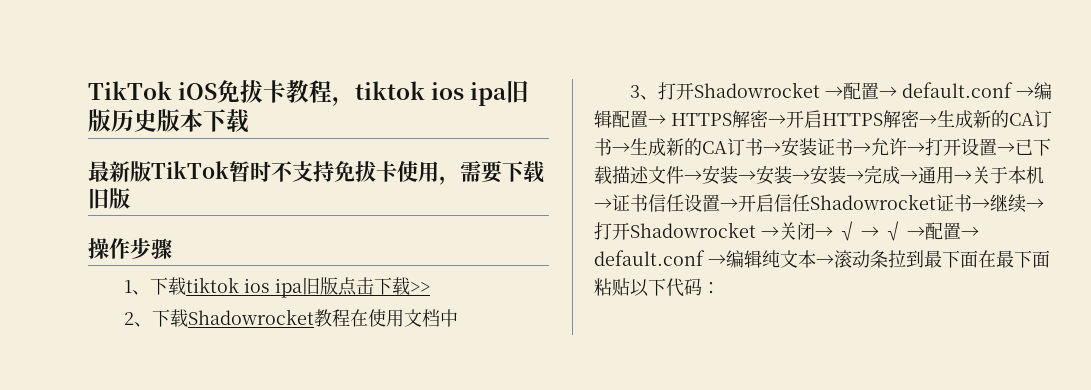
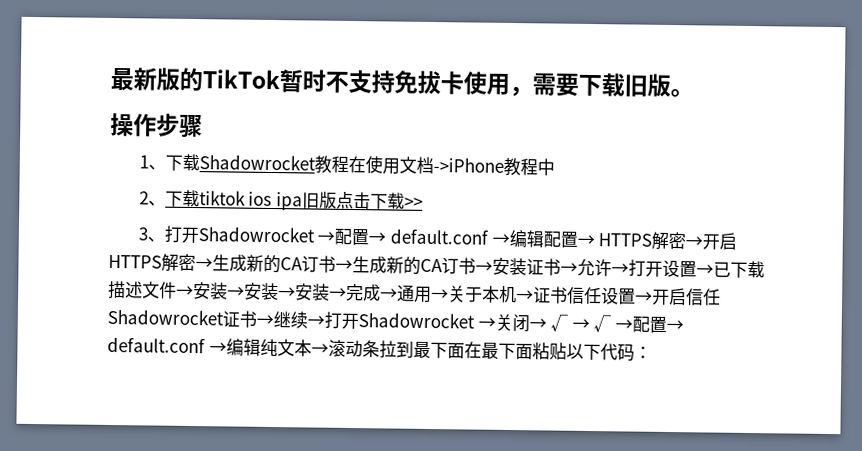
[88,80,530,106] [88,109,249,133] [88,161,151,182] TikTok iOS免拔卡教程，tiktok ios ipa旧版历史版本下载 // 最新版 -> [110,67,203,92] 最新版的
(130, 198) none -> [670,89,694,98] 。
(186, 286) none -> [198,154,555,177] [138,189,200,208] Shadowrocket教程在使用文档->iPhone教程中 // 2、下载
[123,309,458,327] // 2、下载Shadowrocket教程在使用文档中 -> (424, 202) none

